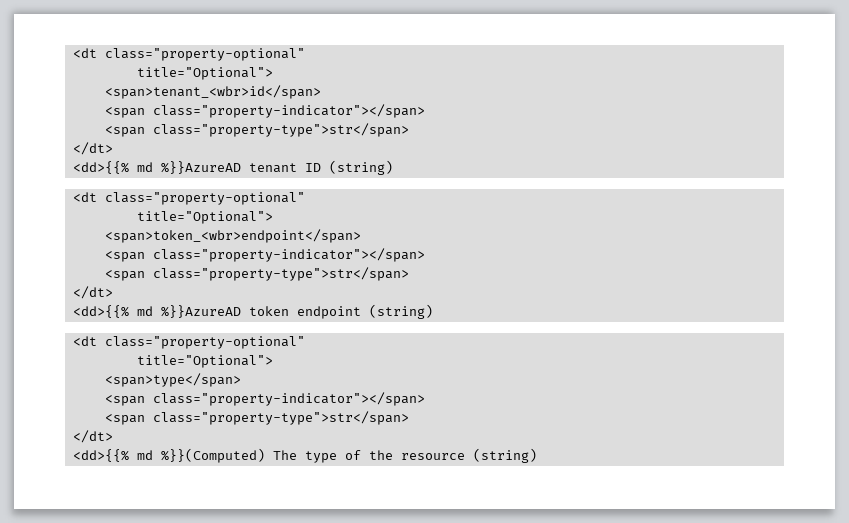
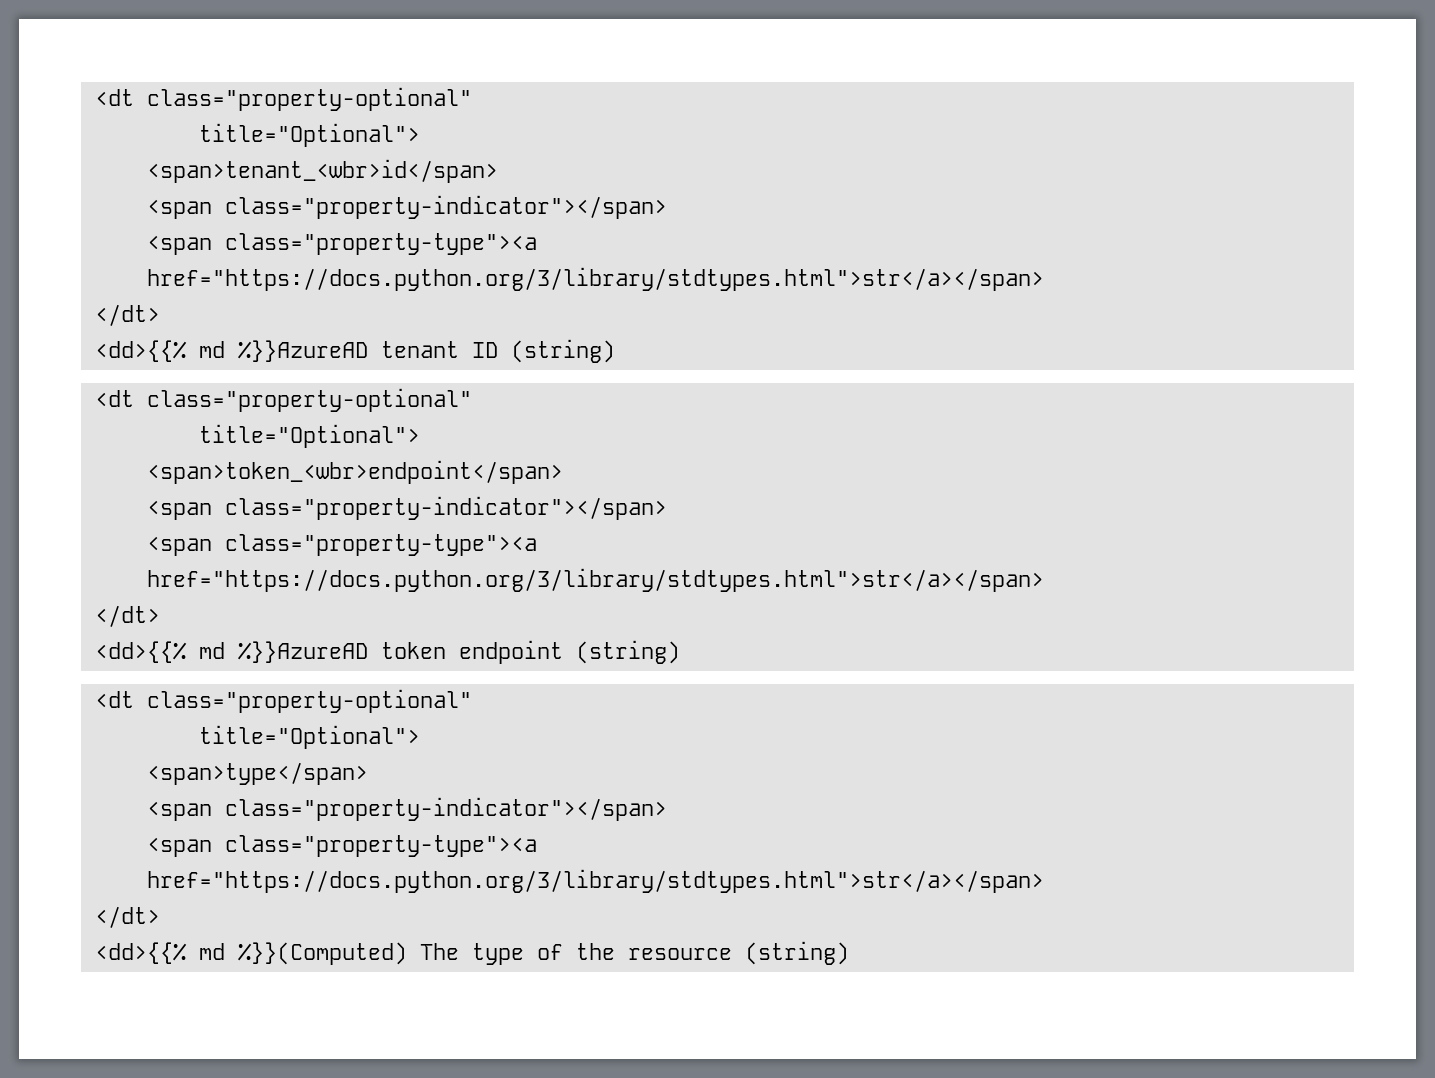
[152,123,409,137] class="property-type">str</span> -> [224,233,537,255] [146,267,1044,291] class="property-type"><a href="https://docs.python.org/3/library/stdtypes.html">str</a></span>
[152,267,409,281] class="property-type">str</span> -> [224,534,537,556] [146,568,1044,592] class="property-type"><a href="https://docs.python.org/3/library/stdtypes.html">str</a></span>
[152,411,409,425] class="property-type">str</span> -> [224,835,537,857] [146,869,1044,893] class="property-type"><a href="https://docs.python.org/3/library/stdtypes.html">str</a></span>

